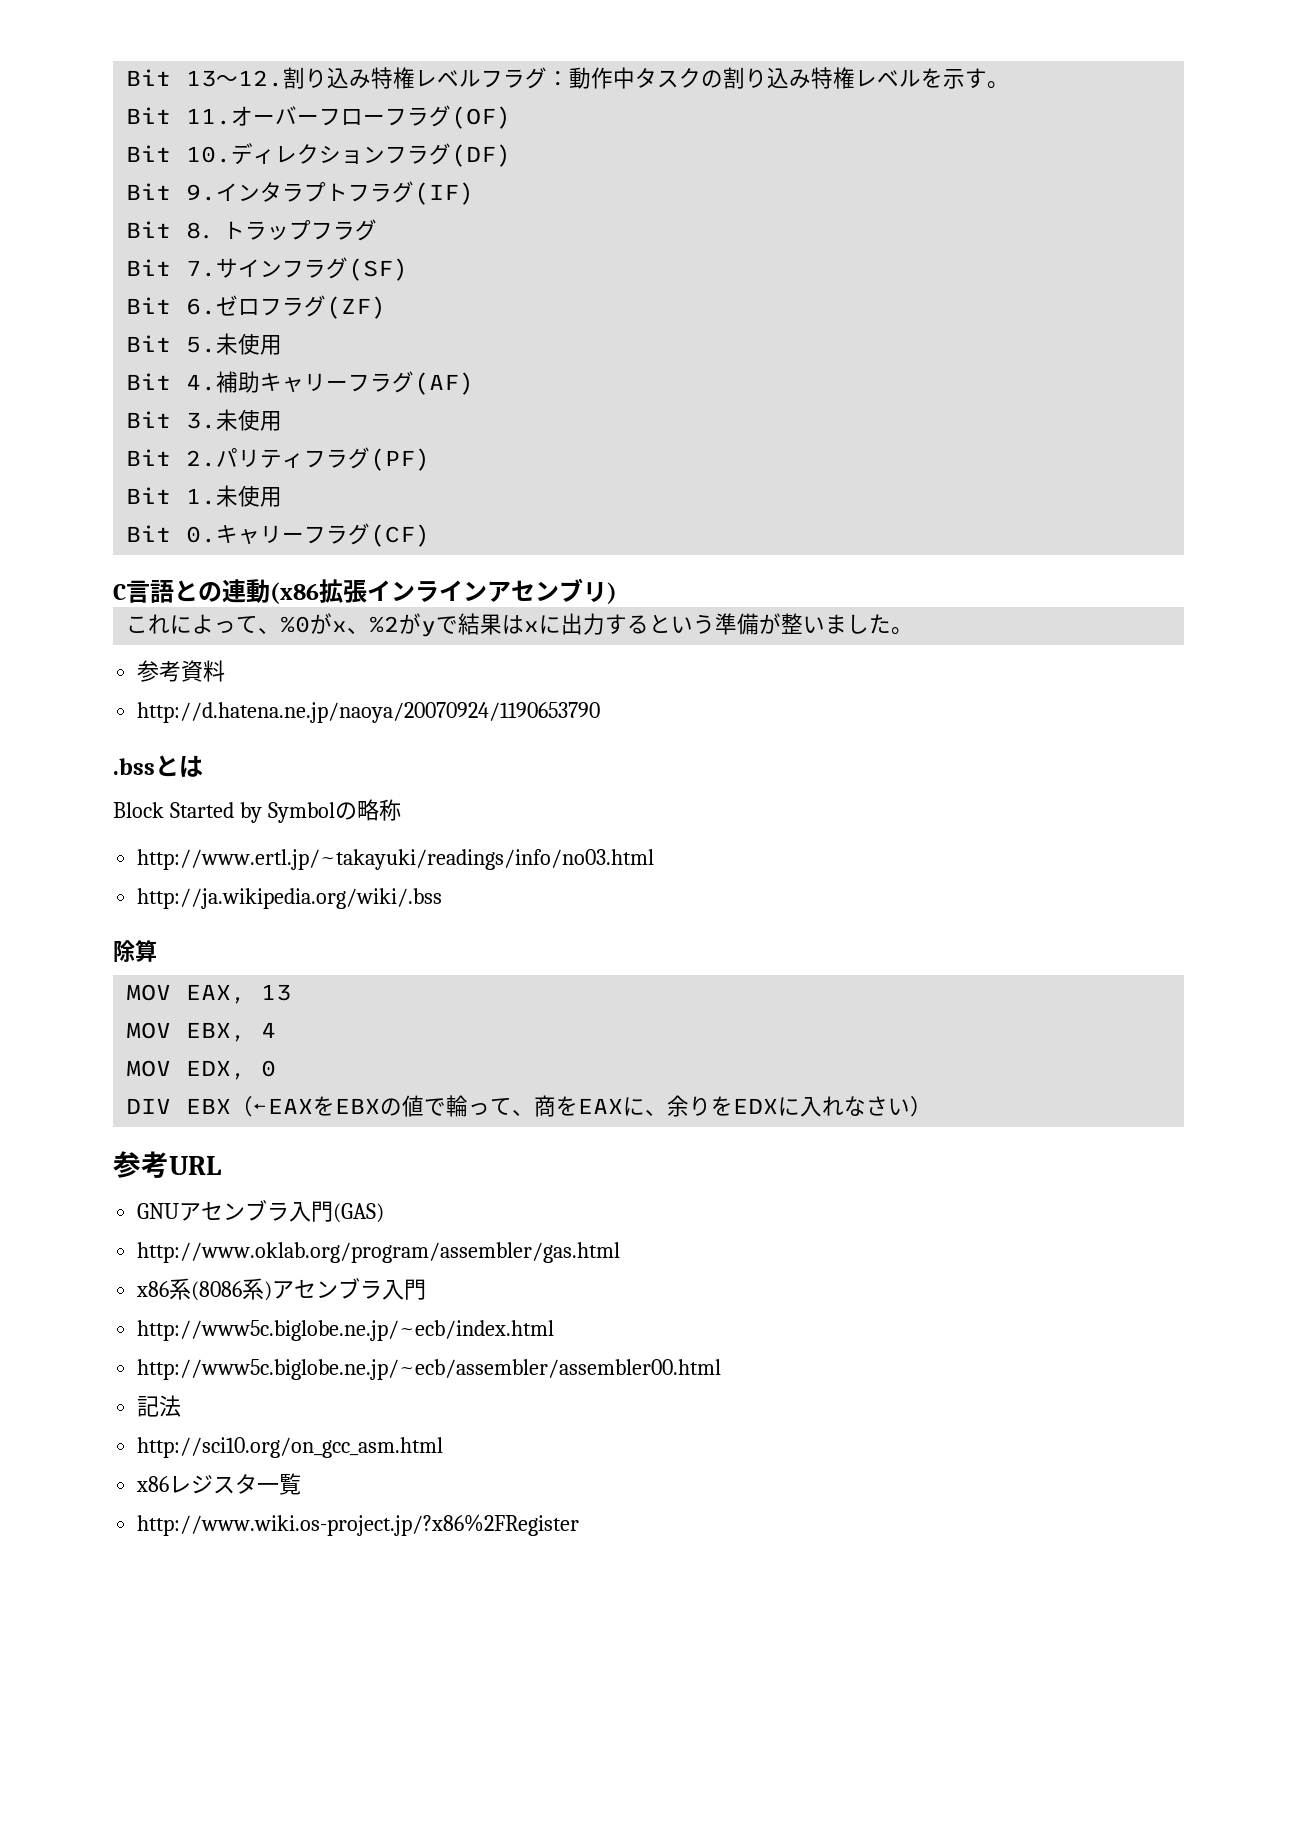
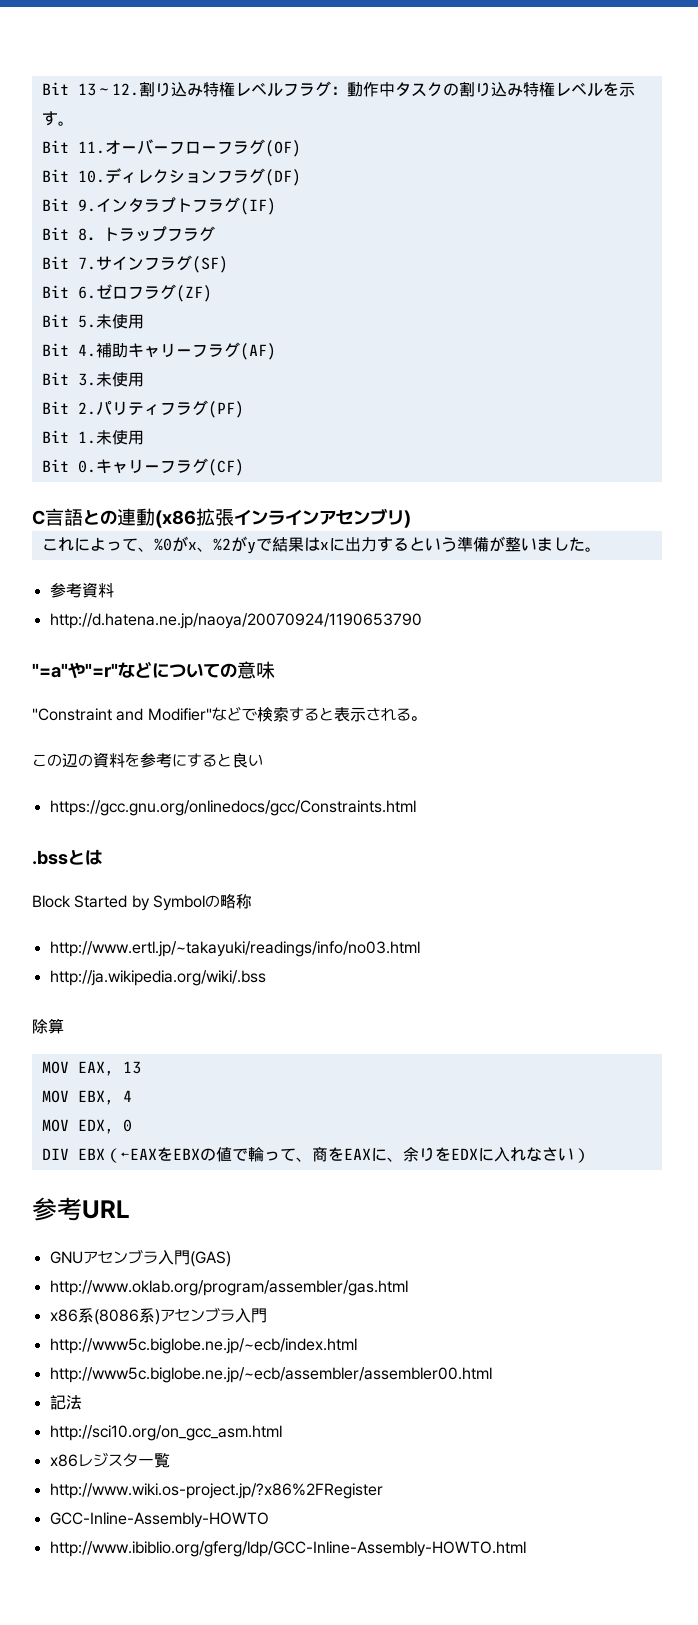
(601, 712) none -> [32,661,275,679] [32,706,426,722] [32,752,263,768] [49,800,416,816] // "=a"や"=r"などについての意味 // "Constraint and Modifier"などで検索すると表示される。 // この辺の資料を参考にすると良い // https://gcc.gnu.org/onlinedocs/gcc/Constraints.html
(580, 1525) none -> [49,1512,269,1528] [49,1541,526,1557] // GCC-Inline-Assembly-HOWTO // http://www.ibiblio.org/gferg/ldp/GCC-Inline-Assembly-HOWTO.html

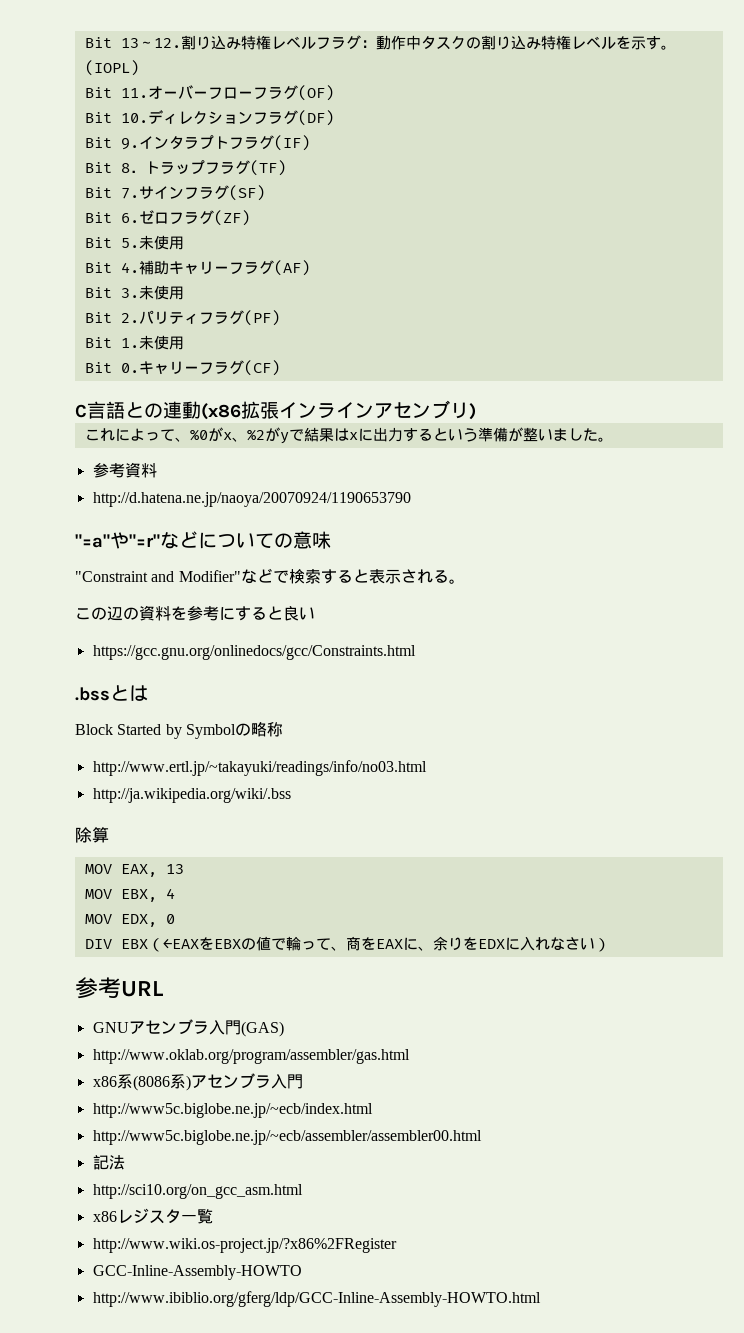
(74, 123) none -> [84,60,139,76] (IOPL)
(215, 234) none -> [249,160,286,176] (TF)

